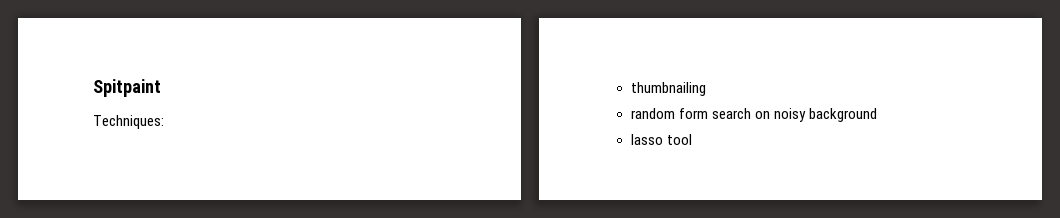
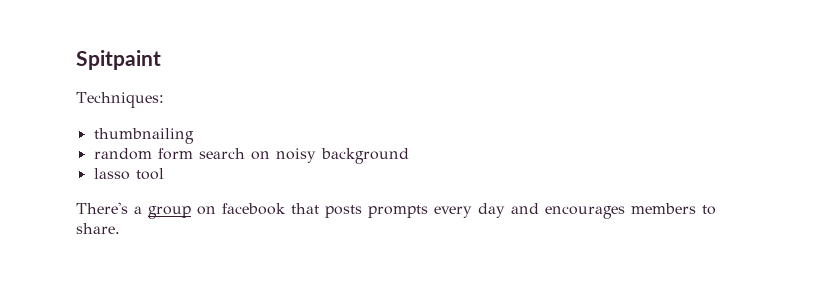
(692, 139) none -> [76,202,716,219] [76,223,120,234] // There's a group on facebook that posts prompts every day and encourages members to share.

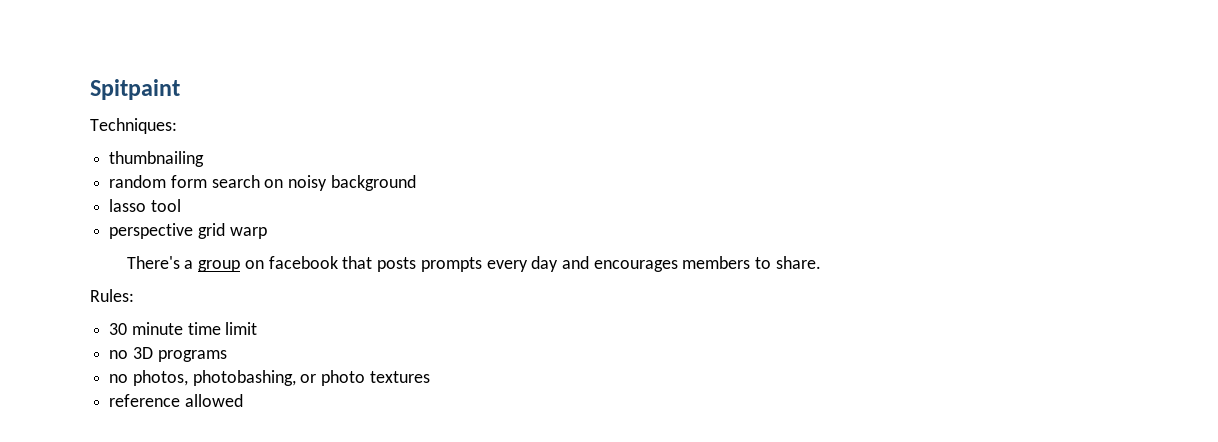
(164, 174) none -> [109,223,267,239] // perspective grid warp
(120, 228) none -> [90,289,134,302] [109,322,258,335] [109,347,227,362] [109,370,430,386] [109,394,243,407] // Rules: // 30 minute time limit // no 3D programs // no photos, photobashing, or photo textures // reference allowed

